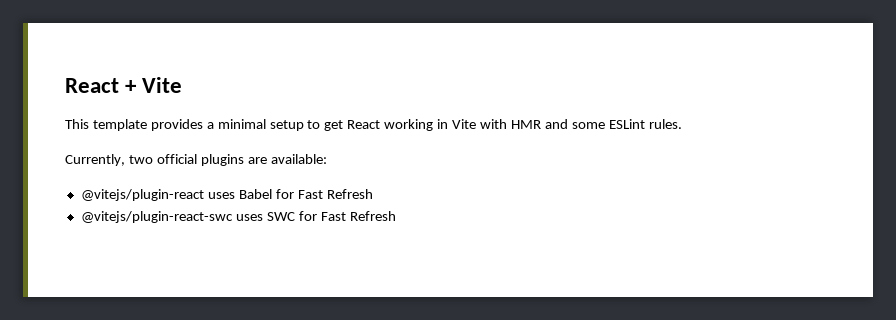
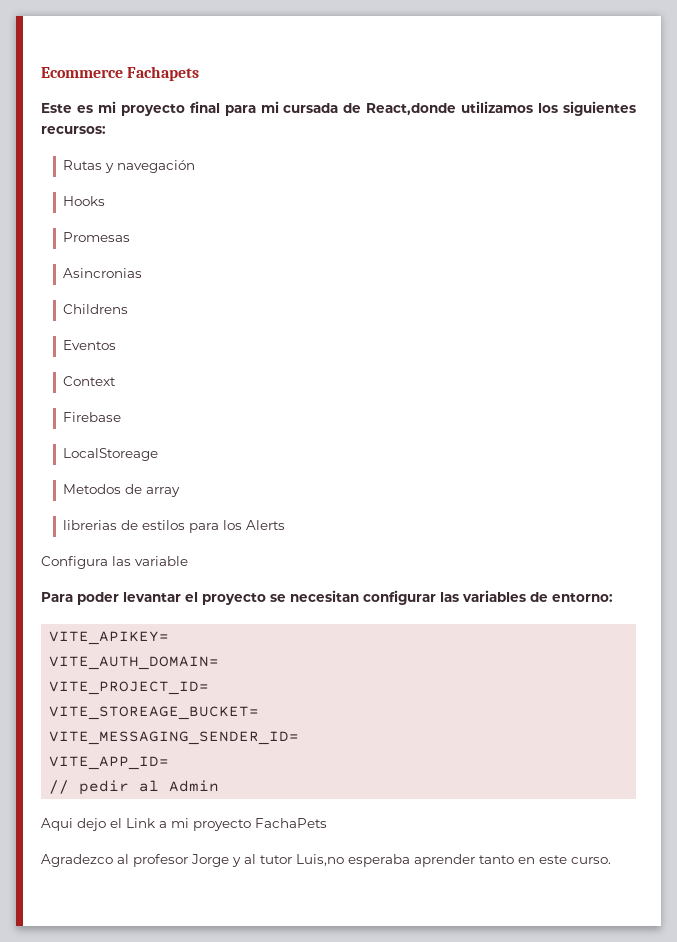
[65,77,183,93] [65,119,682,131] [65,154,327,166] [80,189,373,201] [80,211,396,223] React + Vite // This template provides a minimal setup to get React working in Vite with HMR and some ESLint rules. // Currently, two official plugins are available: // @vitejs/plugin-react uses Babel for Fast Refresh // @vitejs/plugin-react-swc uses SWC for Fast Refresh -> [41,66,200,81] [41,101,636,116] [41,126,106,134] [62,160,195,173] [62,196,105,206] [62,232,130,242] [62,268,142,278] [62,304,128,314] [62,340,116,350] [62,376,116,386] [62,412,121,422] [62,448,158,461] [62,484,180,497] [62,520,285,533] [41,556,188,569] [41,590,613,605] [49,631,170,645] [49,656,220,670] [49,681,210,695] [49,706,260,720] [49,731,300,745] [49,756,170,770] [49,780,220,795] [41,818,327,831] [41,854,611,867] Ecommerce Fachapets // Este es mi proyecto final para mi cursada de React,donde utilizamos los siguientes recursos: // Rutas y navegación // Hooks // Promesas // Asincronias // Childrens // Eventos // Context // Firebase // LocalStoreage // Metodos de array // librerias de estilos para los Alerts // Configura las variable // Para poder levantar el proyecto se necesitan configurar las variables de entorno: // VITE_APIKEY= // VITE_AUTH_DOMAIN= // VITE_PROJECT_ID= // VITE_STOREAGE_BUCKET= // VITE_MESSAGING_SENDER_ID= // VITE_APP_ID= // // pedir al Admin // Aqui dejo el Link a mi proyecto FachaPets // Agradezco al profesor Jorge y al tutor Luis,no esperaba aprender tanto en este curso.

